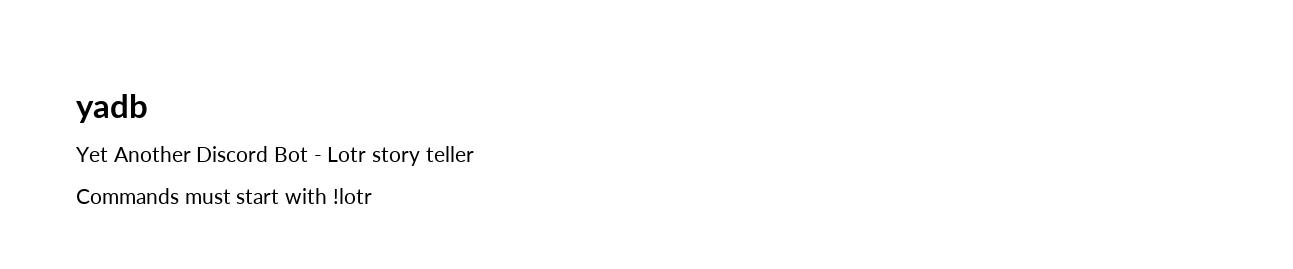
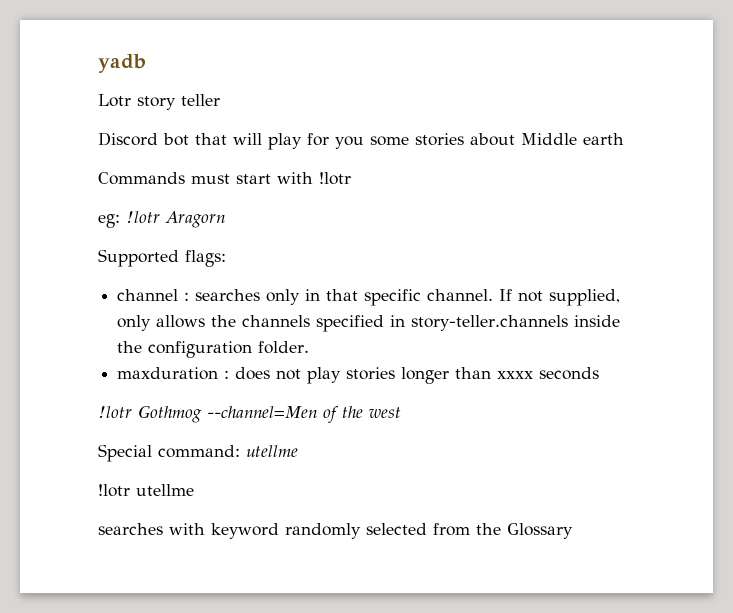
[76,146,474,166] Yet Another Discord Bot - Lotr story teller -> [98,94,220,110] [98,132,624,150] Lotr story teller // Discord bot that will play for you some stories about Middle earth
(372, 196) none -> [98,211,225,228] [98,249,226,267] [117,289,621,306] [117,315,621,332] [117,341,310,358] [117,367,600,384] [98,405,401,423] [98,444,298,462] [98,484,194,497] [98,523,573,539] // eg: !lotr Aragorn // Supported flags: // channel : searches only in that specific channel. If not supplied, only allows the channels specified in story-teller.channels inside the configuration folder. // maxduration : does not play stories longer than xxxx seconds // !lotr Gothmog --channel=Men of the west // Special command: utellme // !lotr utellme // searches with keyword randomly selected from the Glossary

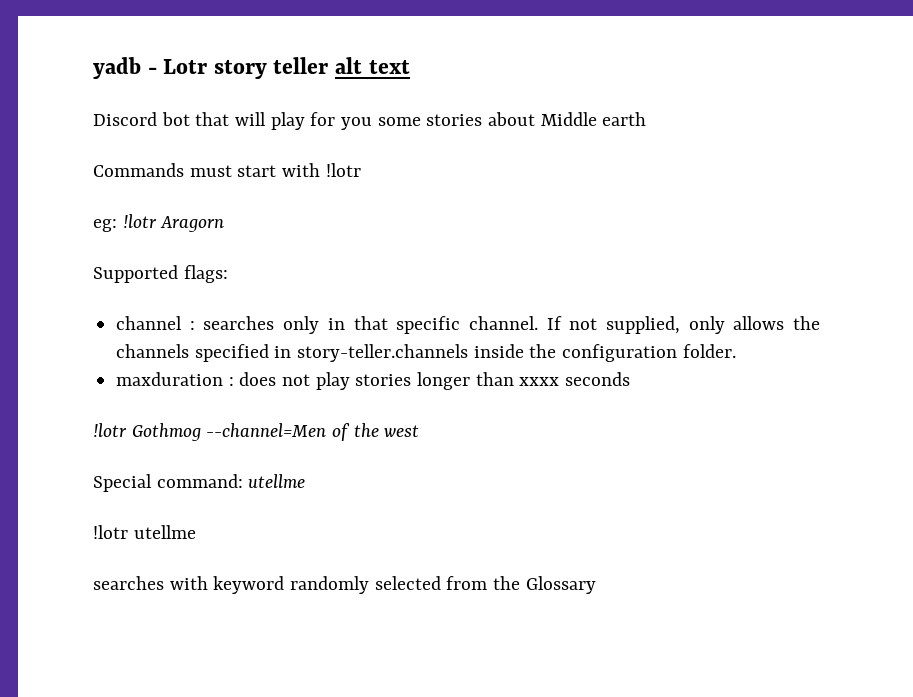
(146, 63) // -> [147,67,157,74] -
(220, 100) none -> [335,57,410,74] alt text

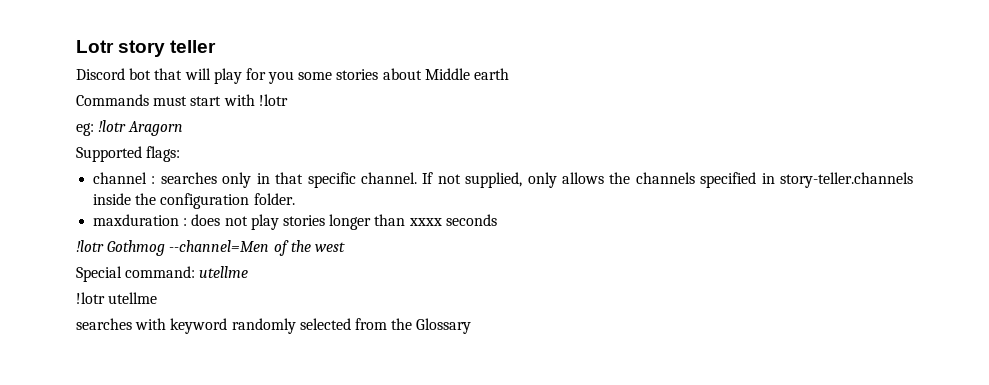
[93,57,157,79] yadb - -> (76, 46) none
[335,57,410,74] alt text -> (217, 46) none

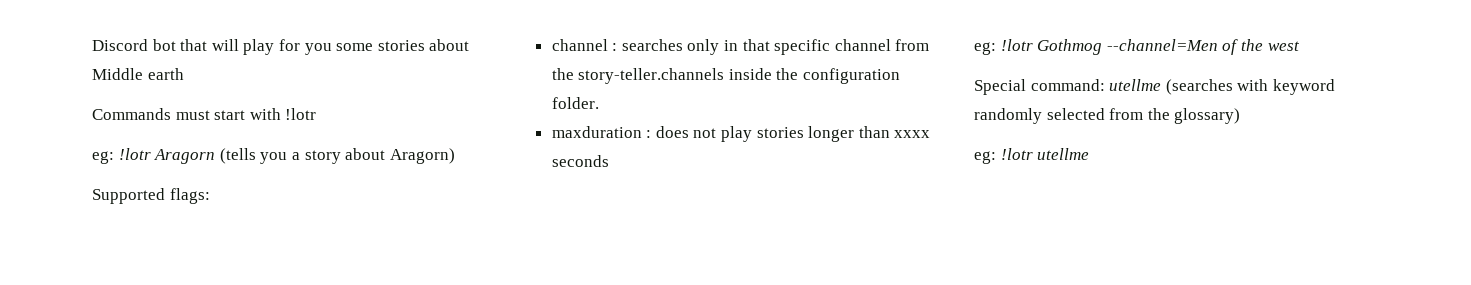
[76,40,217,57] Lotr story teller // -> (92, 45) none
(184, 128) none -> [219,148,455,164] (tells you a story about Aragorn)
[360,172,775,188] channel. If not supplied, only allows the channels specified in -> [834,39,930,51] [551,68,574,80] channel from the
(497, 220) none -> [974,42,996,55] eg:
[76,292,158,304] [76,318,132,330] // !lotr utellme // searches -> [1165,79,1233,95] (searches
[416,318,472,334] Glossary -> [1174,108,1241,124] [974,148,1090,164] glossary) // eg: !lotr utellme

